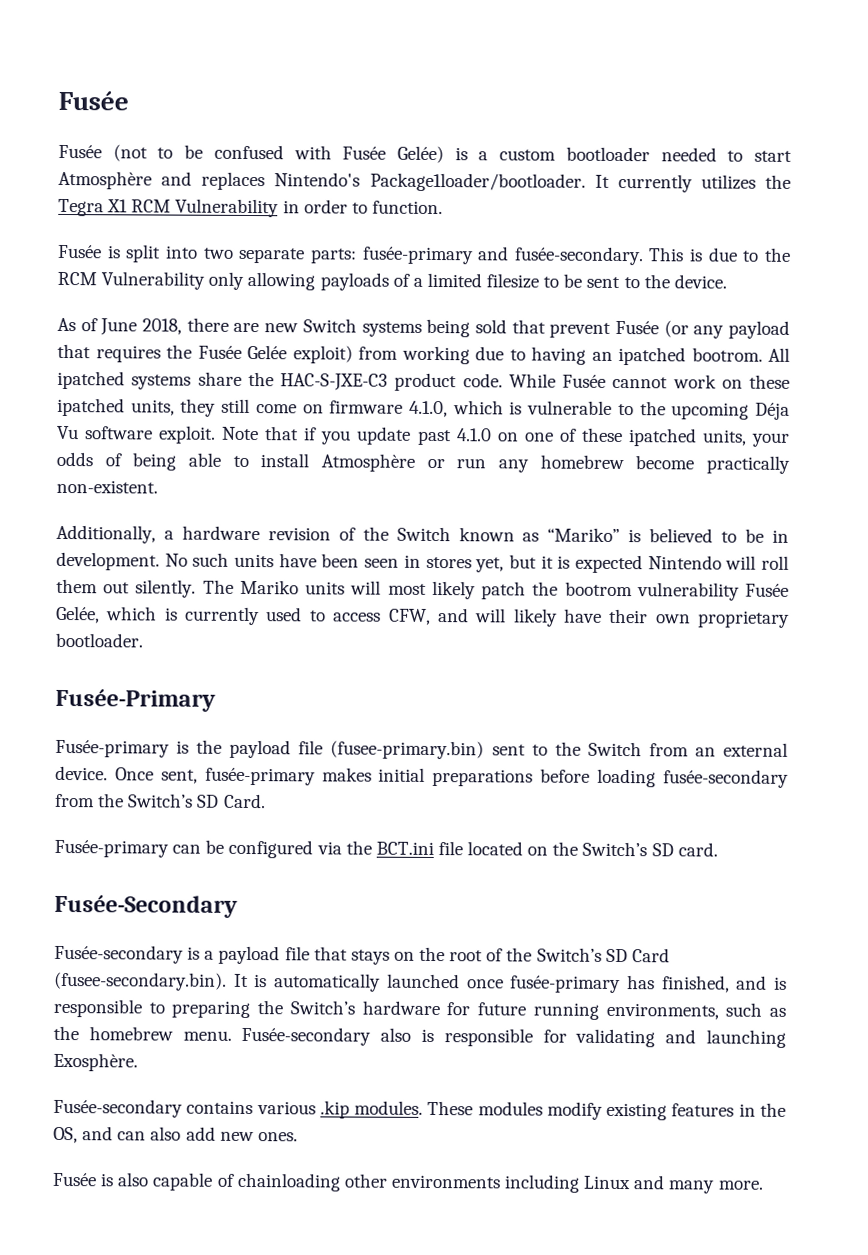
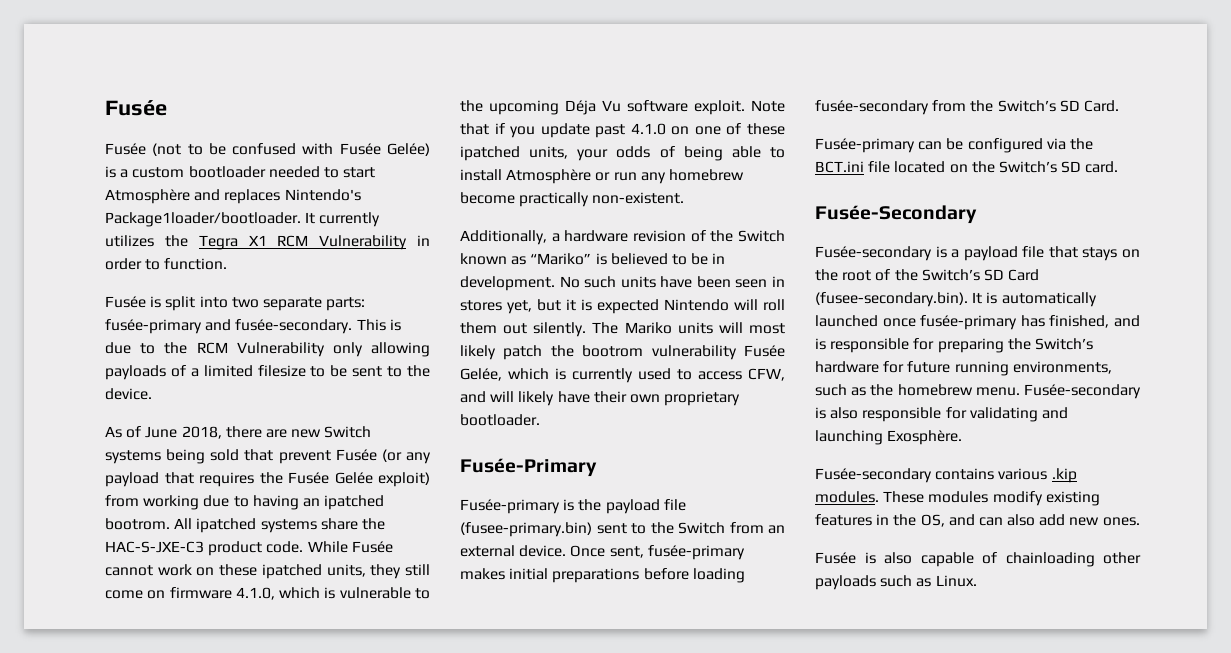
[148,1002,165,1014] to -> [913,338,935,350] for
[380,1027,435,1043] also is -> [815,407,859,419] is also
[390,1174,764,1194] environments including Linux and many more. -> [815,575,977,590] payloads such as Linux.

